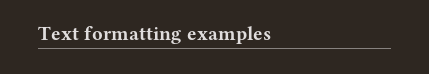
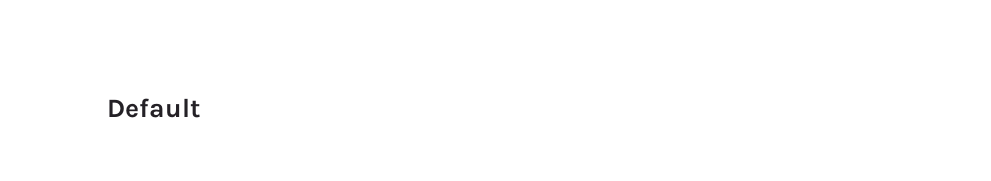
[38,26,271,44] Text formatting examples -> [107,98,200,118] Default

